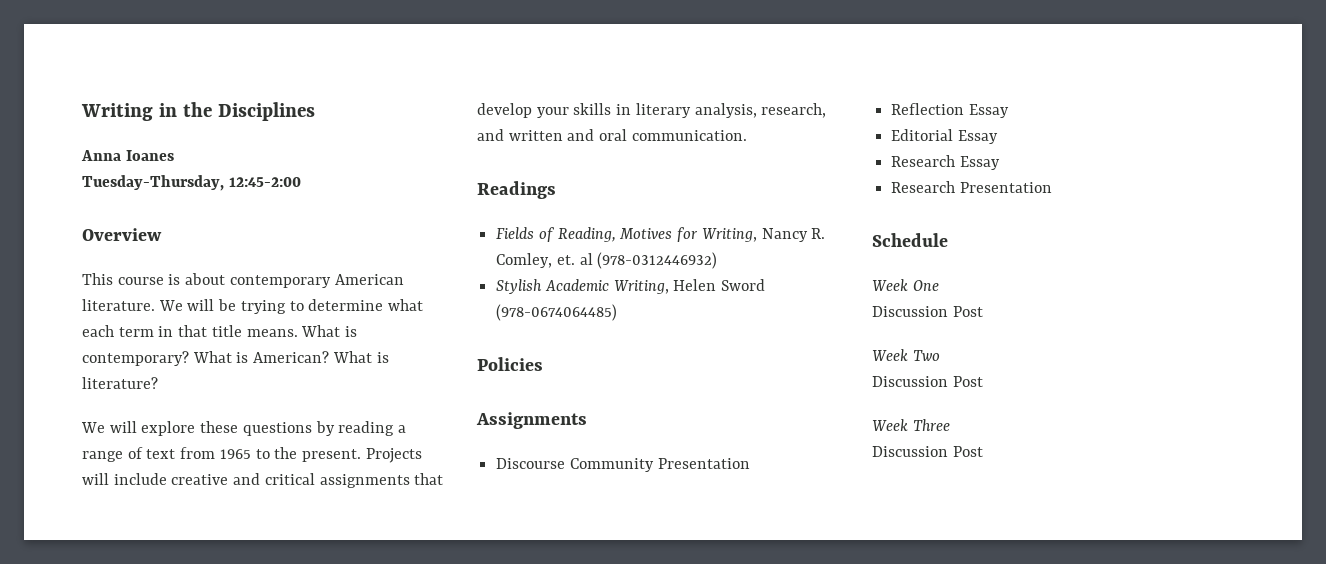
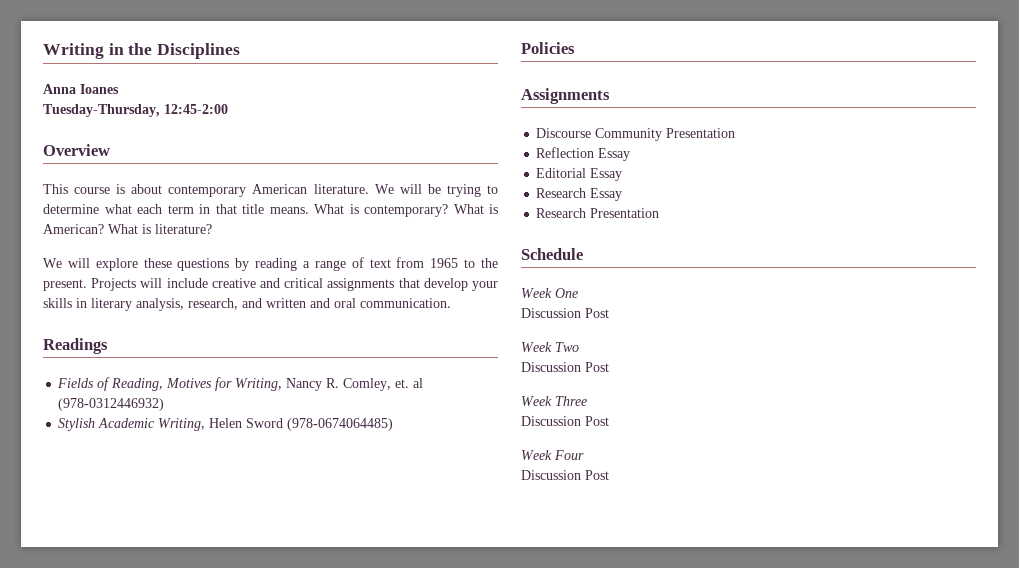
(983, 451) none -> [521,450,584,460] [521,470,609,480] // Week Four // Discussion Post

